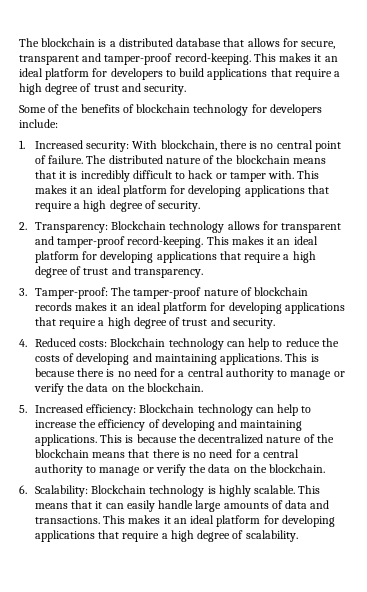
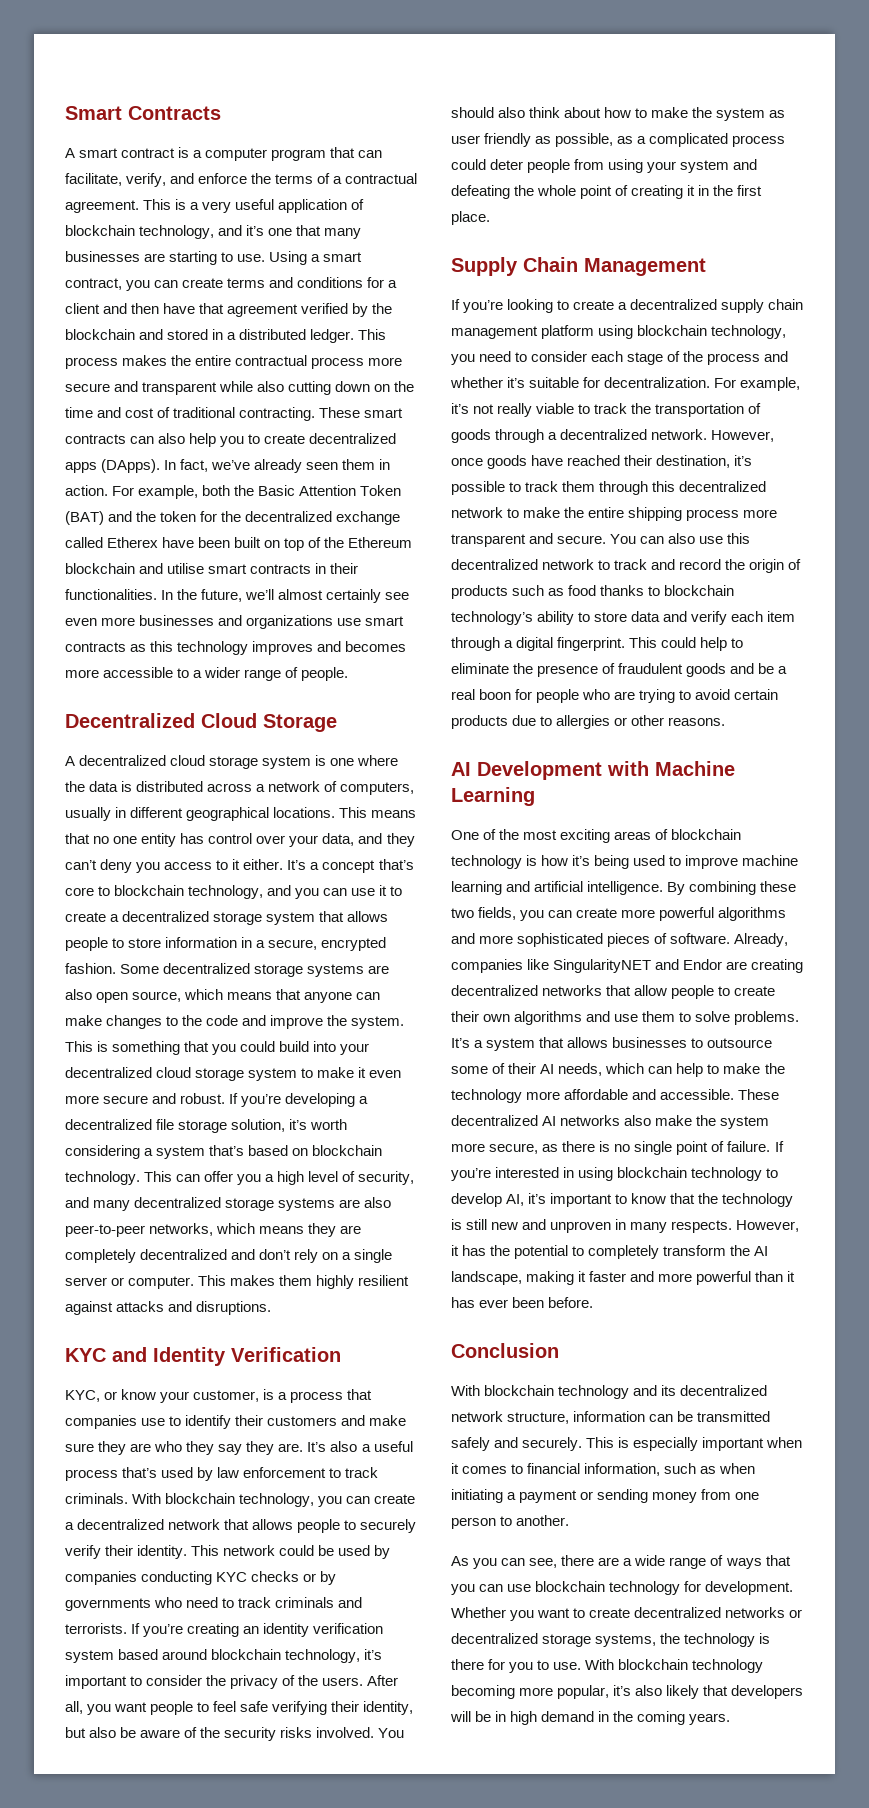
[19,38,336,49] [19,53,338,65] [19,68,341,80] [19,83,187,95] [19,104,322,116] [19,119,58,128] [19,140,313,152] The blockchain is a distributed database that allows for secure, transparent and tamper-proof record-keeping. This makes it an ideal platform for developers to build applications that require a high degree of trust and security. // Some of the benefits of blockchain technology for developers include: // 1. Increased security: With blockchain, there is no central -> [65,106,221,120] [65,147,383,161] [65,173,418,187] [65,199,365,213] [65,225,362,239] [65,251,363,265] [65,277,398,291] [65,303,393,317] [65,329,387,343] [65,355,403,369] [65,381,415,395] [65,407,404,421] [65,433,397,447] [65,459,391,473] [65,485,402,499] [65,511,401,525] [65,537,413,551] [65,563,359,574] [65,589,410,603] [65,615,405,629] [65,641,407,655] [65,667,349,681] [65,713,337,732] [65,755,399,769] [65,781,415,795] [65,807,417,821] [65,833,415,847] [65,859,414,873] [65,885,403,899] [65,911,389,925] [65,937,387,951] [65,963,390,977] [65,989,381,1003] [65,1015,405,1029] [65,1041,370,1055] [65,1067,402,1081] [65,1093,369,1107] [65,1119,348,1133] [65,1145,383,1159] [65,1171,415,1185] [65,1197,392,1211] [65,1223,362,1237] [65,1249,393,1263] [65,1275,410,1289] [65,1301,272,1315] [65,1347,341,1366] [65,1389,373,1403] [65,1415,407,1429] [65,1441,413,1455] [65,1467,379,1481] [65,1493,416,1507] [65,1519,417,1533] [65,1545,391,1559] [65,1571,337,1585] [65,1597,363,1611] [65,1623,384,1637] [65,1649,383,1663] [65,1675,399,1689] [65,1701,414,1715] [65,1727,405,1741] [451,107,786,121] [451,133,786,147] [451,159,758,173] [451,185,763,199] [451,211,490,225] [451,257,706,276] [451,299,804,313] [451,325,787,339] [451,351,789,365] [450,377,801,391] [451,403,762,417] [451,429,775,443] [451,455,753,469] [451,481,767,495] [451,507,778,521] [451,533,751,547] [451,559,802,573] [451,585,735,599] [451,611,796,625] [451,637,744,651] [451,663,788,677] [451,689,779,703] [451,715,726,729] [451,761,735,780] [451,787,535,806] [451,829,742,843] [451,855,799,869] [451,881,797,895] [451,907,787,921] [451,933,789,947] [451,959,804,973] [451,985,776,999] [451,1011,800,1025] [451,1037,773,1051] [451,1063,785,1077] [451,1089,780,1103] [451,1115,770,1129] [451,1141,673,1155] Smart Contracts // A smart contract is a computer program that can facilitate, verify, and enforce the terms of a contractual agreement. This is a very useful application of blockchain technology, and it’s one that many businesses are starting to use. Using a smart contract, you can create terms and conditions for a client and then have that agreement verified by the blockchain and stored in a distributed ledger. This process makes the entire contractual process more secure and transparent while also cutting down on the time and cost of traditional contracting. These smart contracts can also help you to create decentralized apps (DApps). In fact, we’ve already seen them in action. For example, both the Basic Attention Token (BAT) and the token for the decentralized exchange called Etherex have been built on top of the Ethereum blockchain and utilise smart contracts in their functionalities. In the future, we’ll almost certainly see even more businesses and organizations use smart contracts as this technology improves and becomes more accessible to a wider range of people. // Decentralized Cloud Storage // A decentralized cloud storage system is one where the data is distributed across a network of computers, usually in different geographical locations. This means that no one entity has control over your data, and they can’t deny you access to it either. It’s a concept that’s core to blockchain technology, and you can use it to create a decentralized storage system that allows people to store information in a secure, encrypted fashion. Some decentralized storage systems are also open source, which means that anyone can make changes to the code and improve the system. This is something that you could build into your decentralized cloud storage system to make it even more secure and robust. If you’re developing a decentralized file storage solution, it’s worth considering a system that’s based on blockchain technology. This can offer you a high level of security, and many decentralized storage systems are also peer-to-peer networks, which means they are completely decentralized and don’t rely on a single server or computer. This makes them highly resilient against attacks and disruptions. // KYC and Identity Verification // KYC, or know your customer, is a process that companies use to identify their customers and make sure they are who they say they are. It’s also a useful process that’s used by law enforcement to track criminals. With blockchain technology, you can create a decentralized network that allows people to securely verify their identity. This network could be used by companies conducting KYC checks or by governments who need to track criminals and terrorists. If you’re creating an identity verification system based around blockchain technology, it’s important to consider the privacy of the users. After all, you want people to feel safe verifying their identity, but also be aware of the security risks involved. You should also think about how to make the system as user friendly as possible, as a complicated process could deter people from using your system and defeating the whole point of creating it in the first place. // Supply Chain Management // If you’re looking to create a decentralized supply chain management platform using blockchain technology, you need to consider each stage of the process and whether it’s suitable for decentralization. For example, it’s not really viable to track the transportation of goods through a decentralized network. However, once goods have reached their destination, it’s possible to track them through this decentralized network to make the entire shipping process more transparent and secure. You can also use this decentralized network to track and record the origin of products such as food thanks to blockchain technology’s ability to store data and verify each item through a digital fingerprint. This could help to eliminate the presence of fraudulent goods and be a real boon for people who are trying to avoid certain products due to allergies or other reasons. // AI Development with Machine Learning // One of the most exciting areas of blockchain technology is how it’s being used to improve machine learning and artificial intelligence. By combining these two fields, you can create more powerful algorithms and more sophisticated pieces of software. Already, companies like SingularityNET and Endor are creating decentralized networks that allow people to create their own algorithms and use them to solve problems. It’s a system that allows businesses to outsource some of their AI needs, which can help to make the technology more affordable and accessible. These decentralized AI networks also make the system more secure, as there is no single
[86,155,326,164] [34,170,320,182] [34,185,329,197] [34,200,201,212] [19,221,342,233] [34,236,318,248] [34,251,316,263] [34,266,203,278] [19,287,309,299] [34,302,345,314] [34,317,275,329] [19,338,339,350] [34,353,319,365] [34,368,345,380] [33,383,204,395] [19,404,312,416] [34,419,303,431] [34,434,334,446] [34,449,300,458] [34,464,326,476] [19,485,321,497] [34,500,330,512] [34,515,335,527] [34,530,298,542] The distributed nature of the blockchain means that it is incredibly difficult to hack or tamper with. This makes it an ideal platform for developing applications that require a high degree of security. // 2. Transparency: Blockchain technology allows for transparent and tamper-proof record-keeping. This makes it an ideal platform for developing applications that require a high degree of trust and transparency. // 3. Tamper-proof: The tamper-proof nature of blockchain records makes it an ideal platform for developing applications that require a high degree of trust and security. // 4. Reduced costs: Blockchain technology can help to reduce the costs of developing and maintaining applications. This is because there is no need for a central authority to manage or verify the data on the blockchain. // 5. Increased efficiency: Blockchain technology can help to increase the efficiency of developing and maintaining applications. This is because the decentralized nature of the blockchain means that there is no need for a central authority to manage or verify the data on the blockchain. // 6. Scalability: Blockchain technology is highly scalable. This means that it can easily handle large amounts of data and transactions. This makes it an ideal platform for developing applications that require a high degree of scalability. -> [774,1141,784,1152] [451,1167,779,1181] [451,1193,794,1207] [451,1219,800,1233] [451,1245,769,1259] [451,1271,796,1285] [451,1297,594,1308] [451,1343,559,1358] [451,1385,768,1399] [451,1411,771,1424] [451,1437,803,1451] [451,1463,756,1476] [451,1489,760,1503] [451,1515,570,1529] [451,1555,791,1569] [451,1581,794,1595] [451,1607,803,1621] [451,1633,771,1647] [451,1659,764,1673] [451,1685,804,1699] [450,1711,731,1725] If you’re interested in using blockchain technology to develop AI, it’s important to know that the technology is still new and unproven in many respects. However, it has the potential to completely transform the AI landscape, making it faster and more powerful than it has ever been before. // Conclusion // With blockchain technology and its decentralized network structure, information can be transmitted safely and securely. This is especially important when it comes to financial information, such as when initiating a payment or sending money from one person to another. // As you can see, there are a wide range of ways that you can use blockchain technology for development. Whether you want to create decentralized networks or decentralized storage systems, the technology is there for you to use. With blockchain technology becoming more popular, it’s also likely that developers will be in high demand in the coming years.

